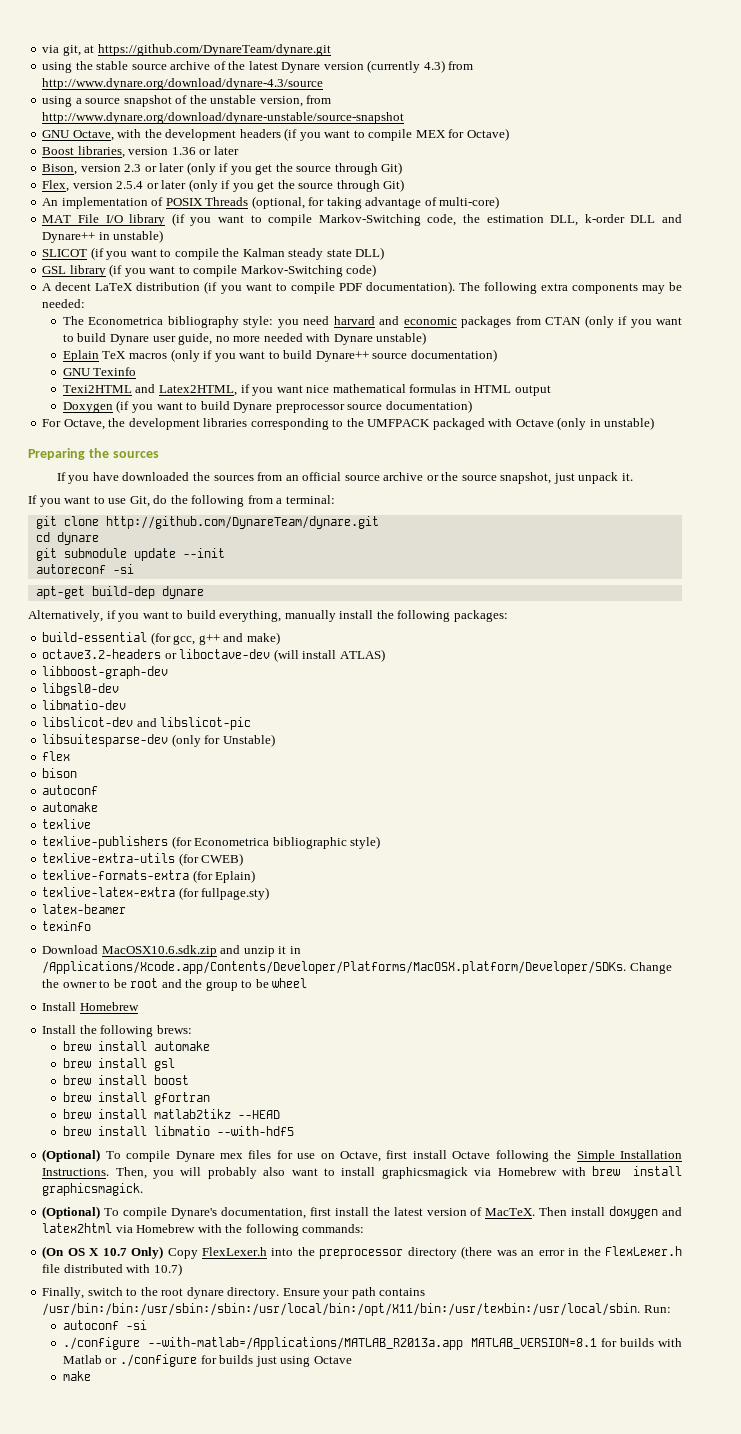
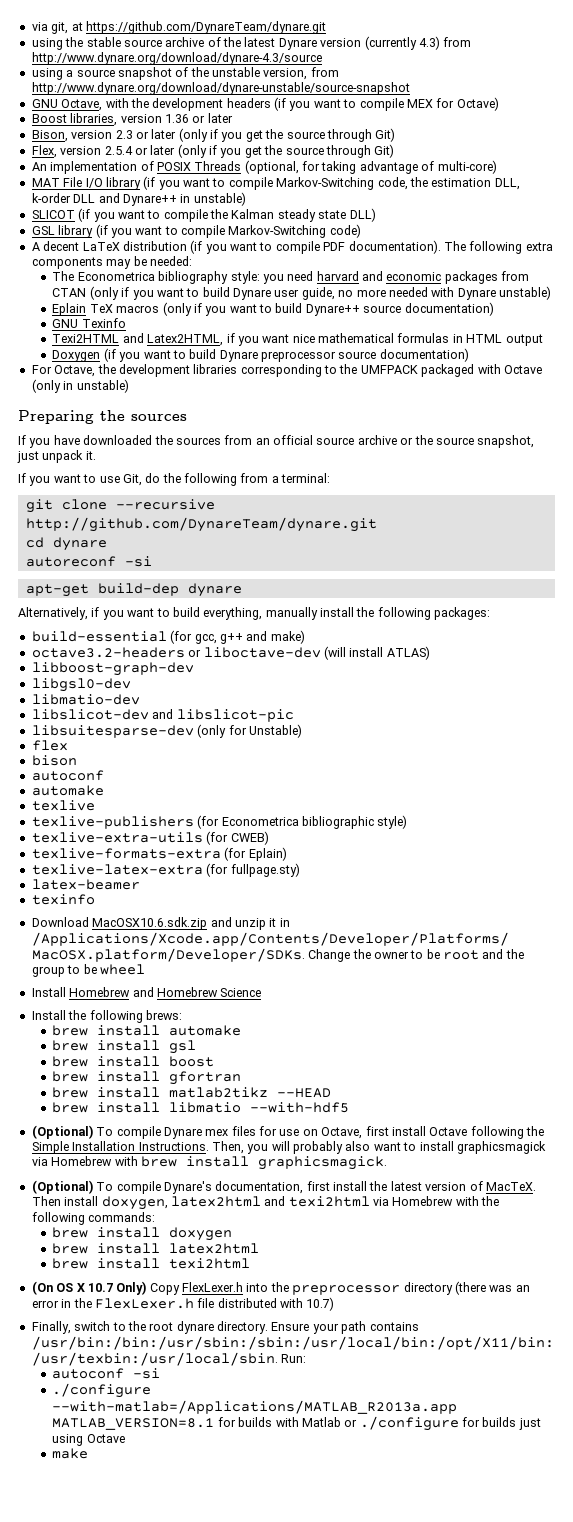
(99, 521) none -> [115,499,215,510] --recursive
[35,548,225,561] // git submodule update --init -> (107, 544) none
(139, 1006) none -> [132,987,262,997] and Homebrew Science
[609,1206,683,1219] [42,1223,113,1233] doxygen and latex2html -> [101,1196,370,1210] doxygen, latex2html and texi2html
(365, 1228) none -> [52,1227,233,1241] [52,1243,260,1254] [52,1258,251,1269] // brew install doxygen // brew install latex2html // brew install texi2html

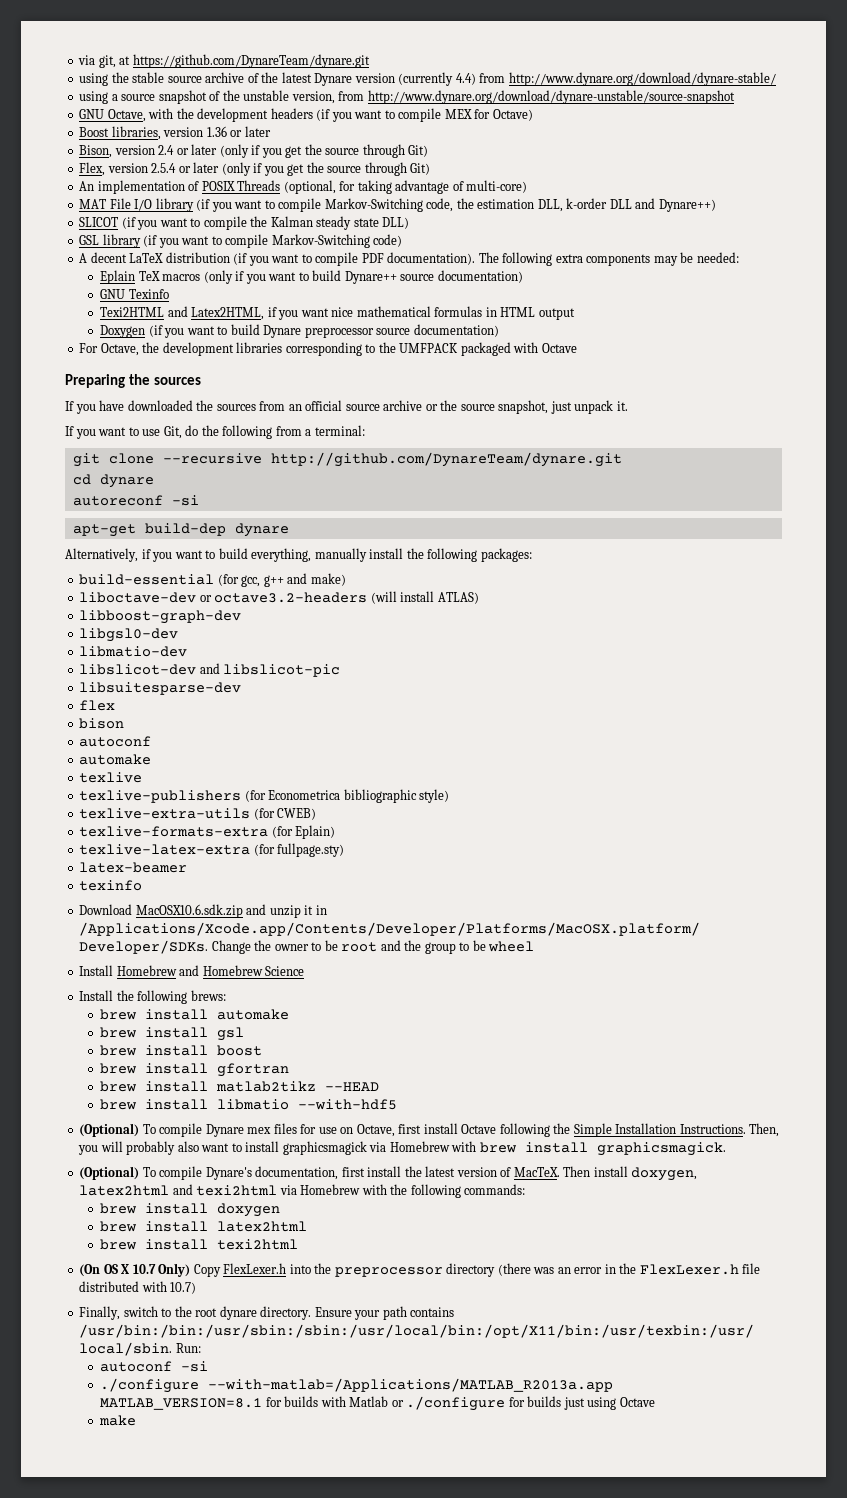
[418,36,472,50] [31,52,322,65] 4.3) from http://www.dynare.org/download/dynare-4.3/source -> [455,72,776,86] 4.4) from http://www.dynare.org/download/dynare-stable/
[115,130,133,139] 2.3 -> [158,145,175,155] 2.4
[122,192,246,206] Dynare++ in unstable) -> [658,199,716,212] Dynare++)
[52,271,530,284] [52,286,552,300] // The Econometrica bibliography style: you need harvard and economic packages from CTAN (only if you want to build Dynare user guide, no more needed with Dynare unstable) -> (739, 257) none
[31,379,129,393] (only in unstable) -> (577, 348) none
[31,647,321,658] octave3.2-headers or liboctave-dev -> [79,592,368,603] liboctave-dev or octave3.2-headers
[197,724,302,738] (only for Unstable) -> (242, 688) none

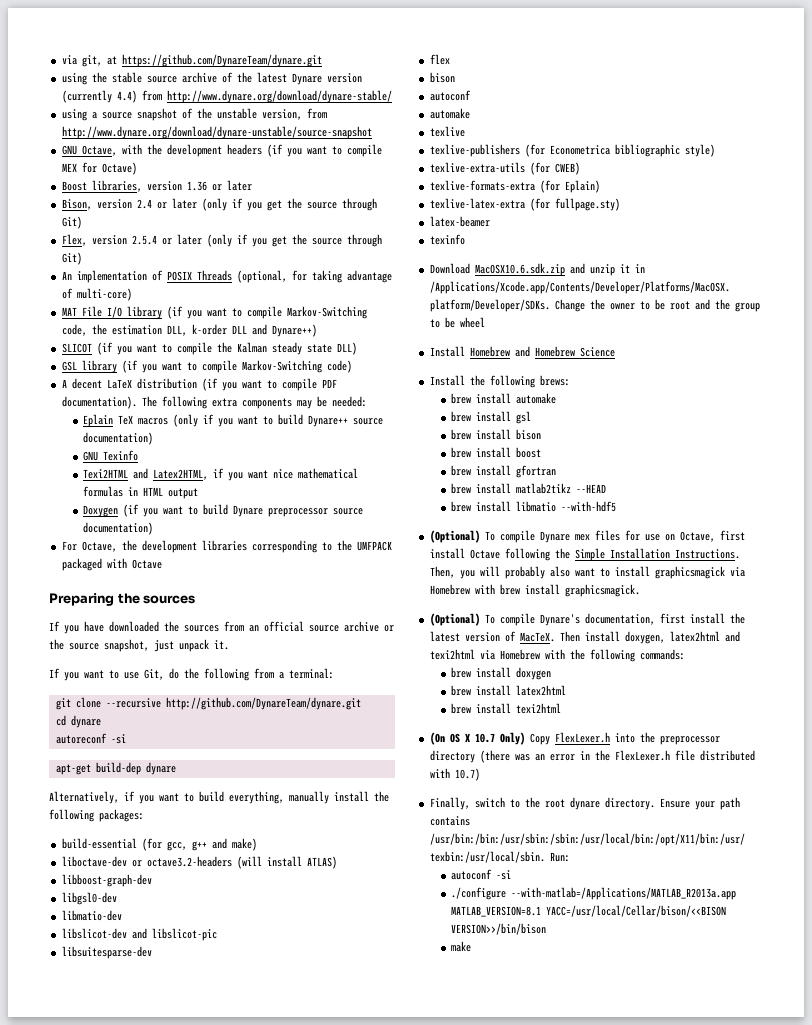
(245, 1034) none -> [450,429,541,440] // brew install bison
[265,1396,655,1411] for builds with Matlab or ./configure for builds just using Octave -> [545,905,726,917] [450,923,546,935] YACC=/usr/local/Cellar/bison/<<BISON VERSION>>/bin/bison

